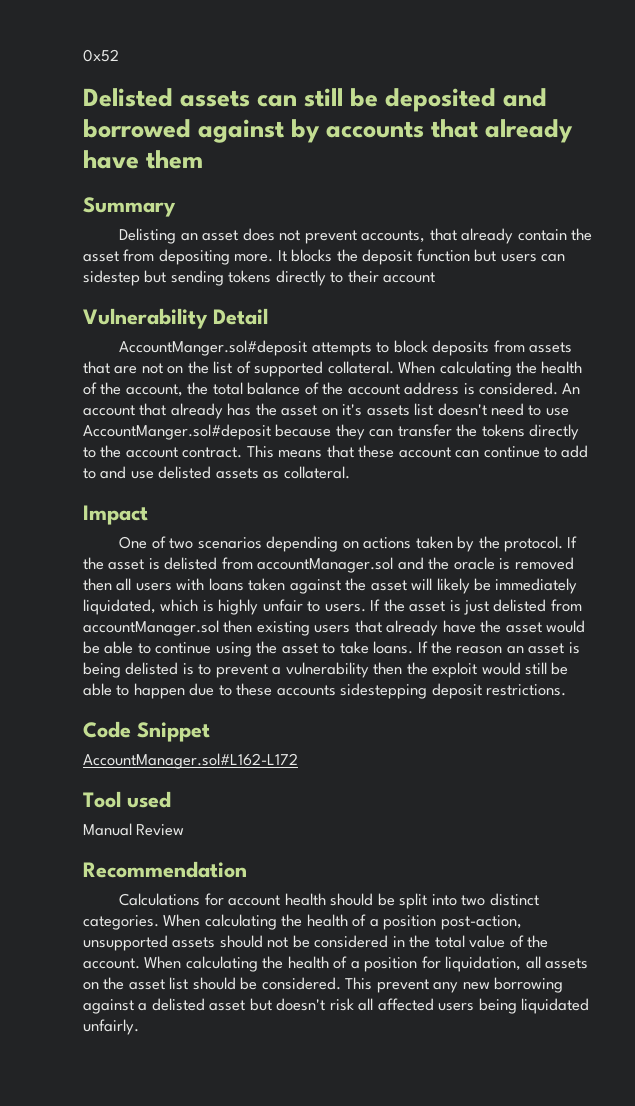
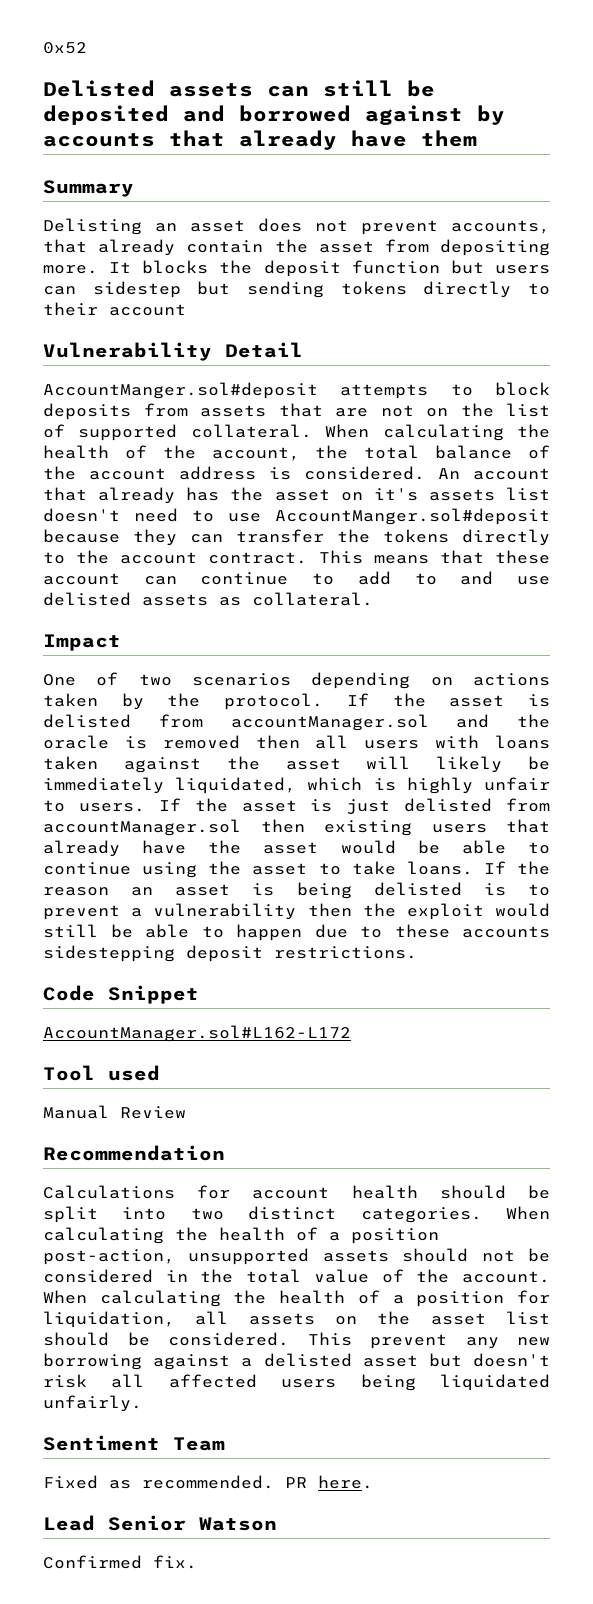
(139, 1027) none -> [43,1435,225,1451] [43,1475,373,1489] [43,1515,277,1531] [43,1555,197,1569] // Sentiment Team // Fixed as recommended. PR here. // Lead Senior Watson // Confirmed fix.

